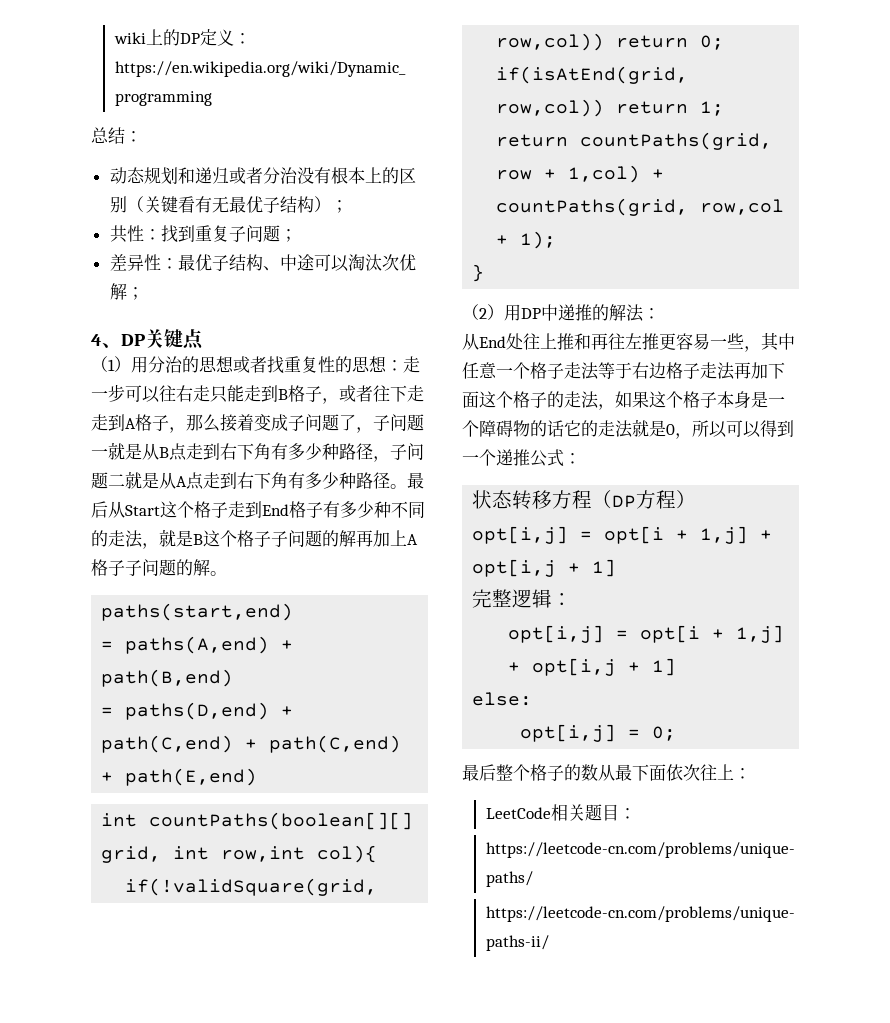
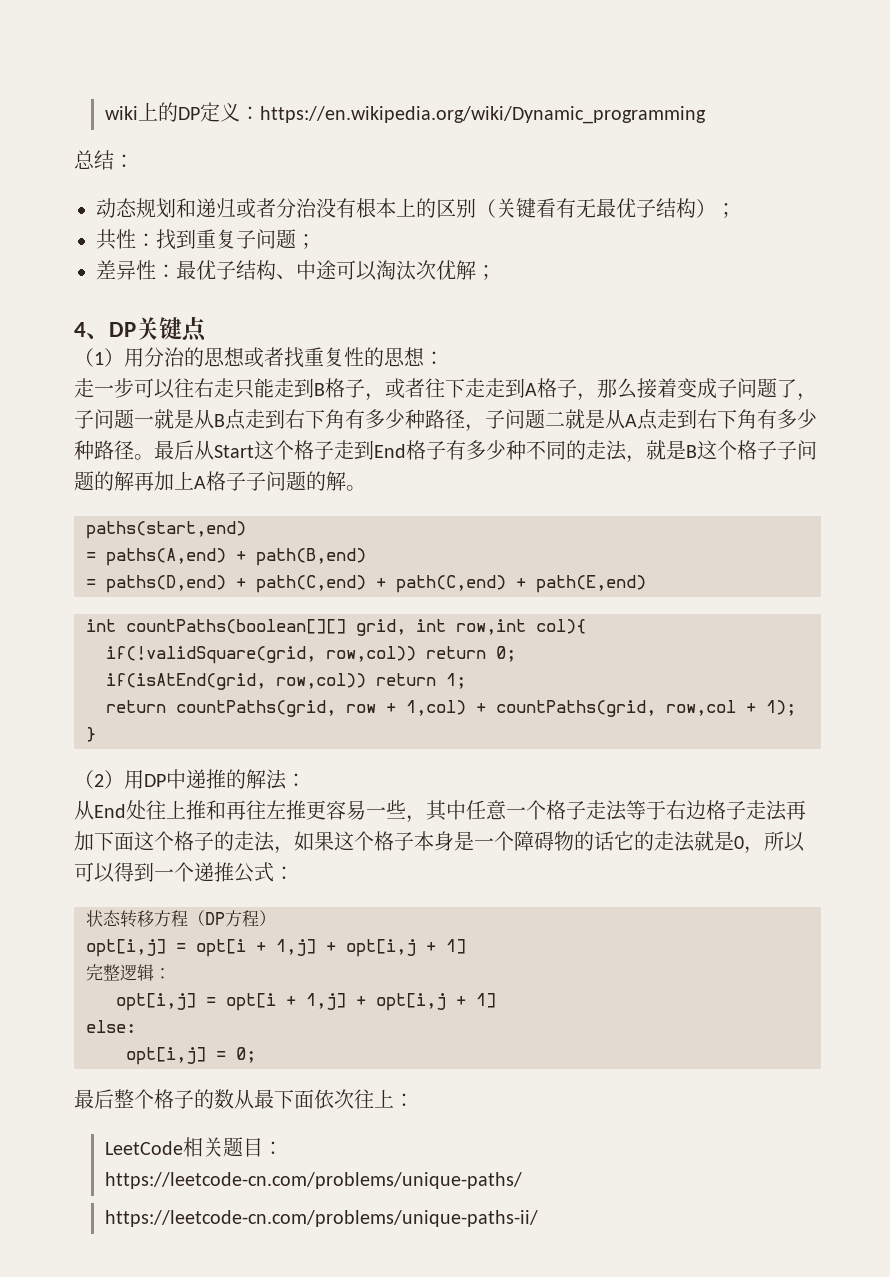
(403, 365) none -> (444, 358) //

